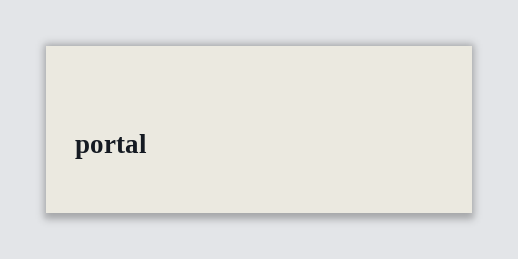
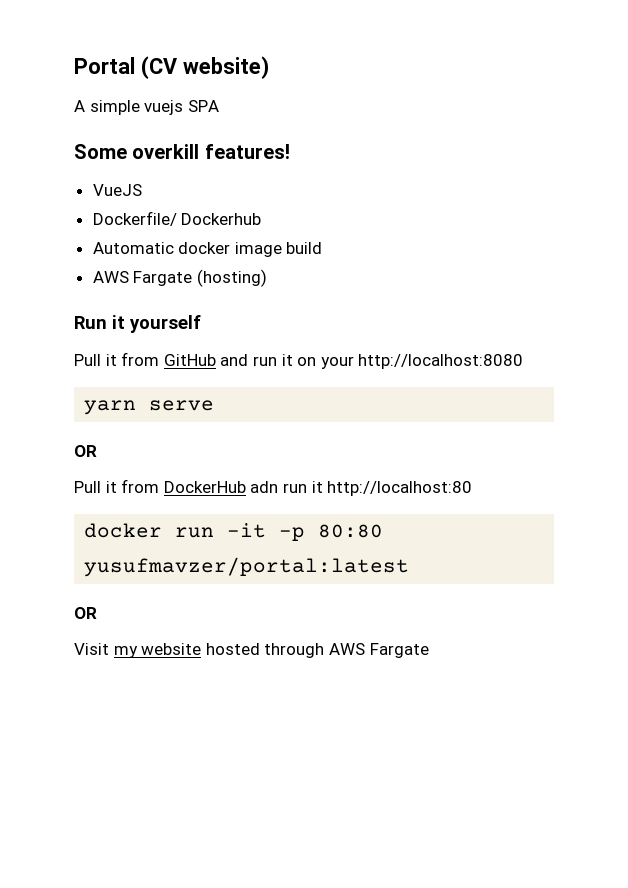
[75,134,147,159] portal -> [74,56,269,79] [74,100,219,115] [74,144,290,159] [92,184,142,196] [92,211,262,226] [92,242,323,257] [92,269,267,287] [74,315,201,333] [74,352,524,369] [84,400,215,415] [74,445,97,457] [74,479,473,496] [84,523,384,541] [84,557,410,577] [74,607,97,619] [74,643,429,658] Portal (CV website) // A simple vuejs SPA // Some overkill features! // VueJS // Dockerfile/ Dockerhub // Automatic docker image build // AWS Fargate (hosting) // Run it yourself // Pull it from GitHub and run it on your http://localhost:8080 // yarn serve // OR // Pull it from DockerHub adn run it http://localhost:80 // docker run -it -p 80:80 yusufmavzer/portal:latest // OR // Visit my website hosted through AWS Fargate

